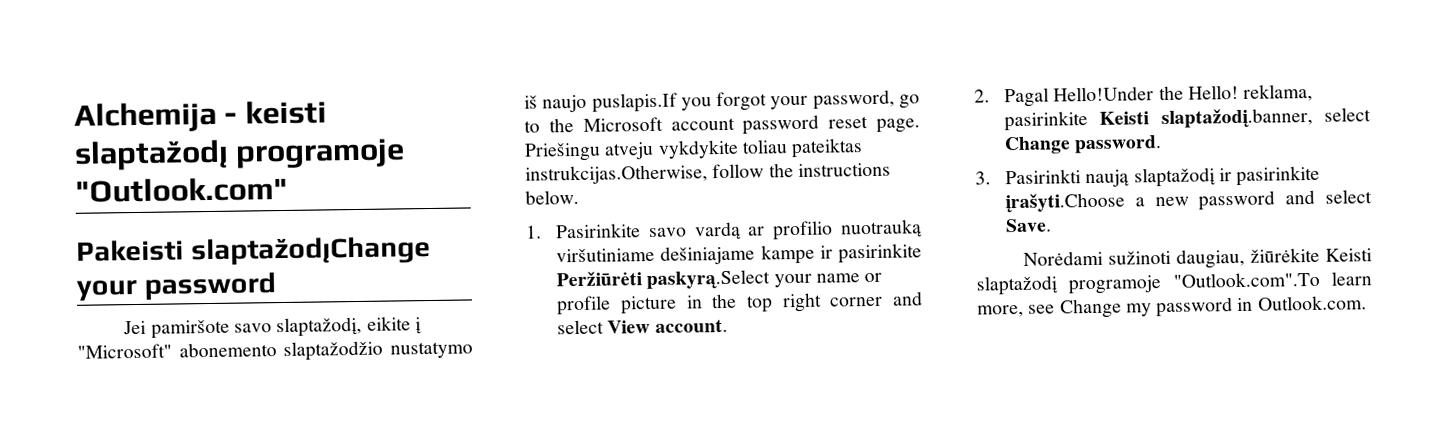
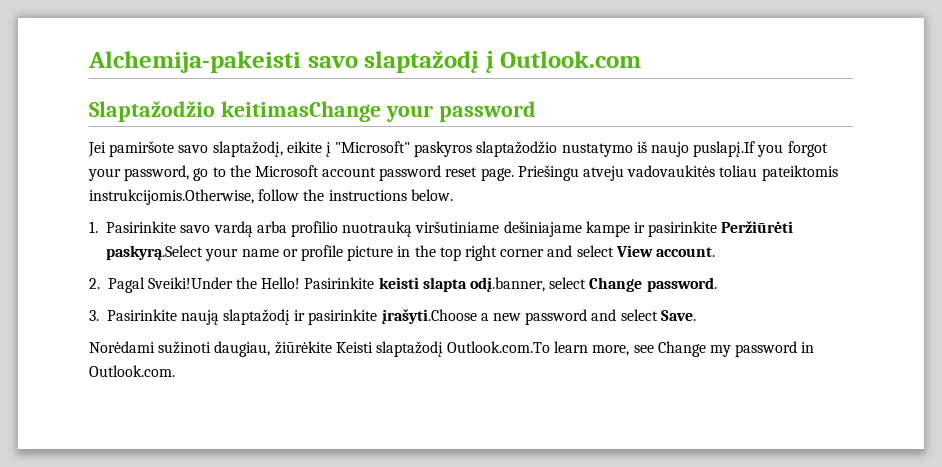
[74,100,327,133] [74,138,406,171] [75,176,288,203] [76,235,431,267] Alchemija - keisti slaptažodį programoje "Outlook.com" // Pakeisti slaptažodįChange -> [88,50,642,73] [89,101,381,122] Alchemija-pakeisti savo slaptažodį į Outlook.com // Slaptažodžio keitimasChange
[178,342,277,358] abonemento -> [414,141,473,157] paskyros
[591,92,678,113] puslapis.If -> [693,141,756,157] puslapį.If
[657,138,864,159] [525,164,708,185] vykdykite toliau pateiktas instrukcijas.Otherwise, -> [627,165,838,181] [89,189,254,205] vadovaukitės toliau pateiktomis instrukcijomis.Otherwise,
[748,226,766,236] ar -> [256,221,287,233] arba
[1053,86,1155,102] Hello!Under -> [147,277,233,289] Sveiki!Under
[1243,83,1314,102] [1004,107,1313,132] reklama, pasirinkite Keisti slaptažodį.banner, -> [304,277,546,292] Pasirinkite keisti slapta odį.banner,
[1005,169,1082,185] Pasirinkti -> [106,309,177,321] Pasirinkite
[1068,271,1320,295] programoje "Outlook.com".To -> [447,341,551,353] Outlook.com.To

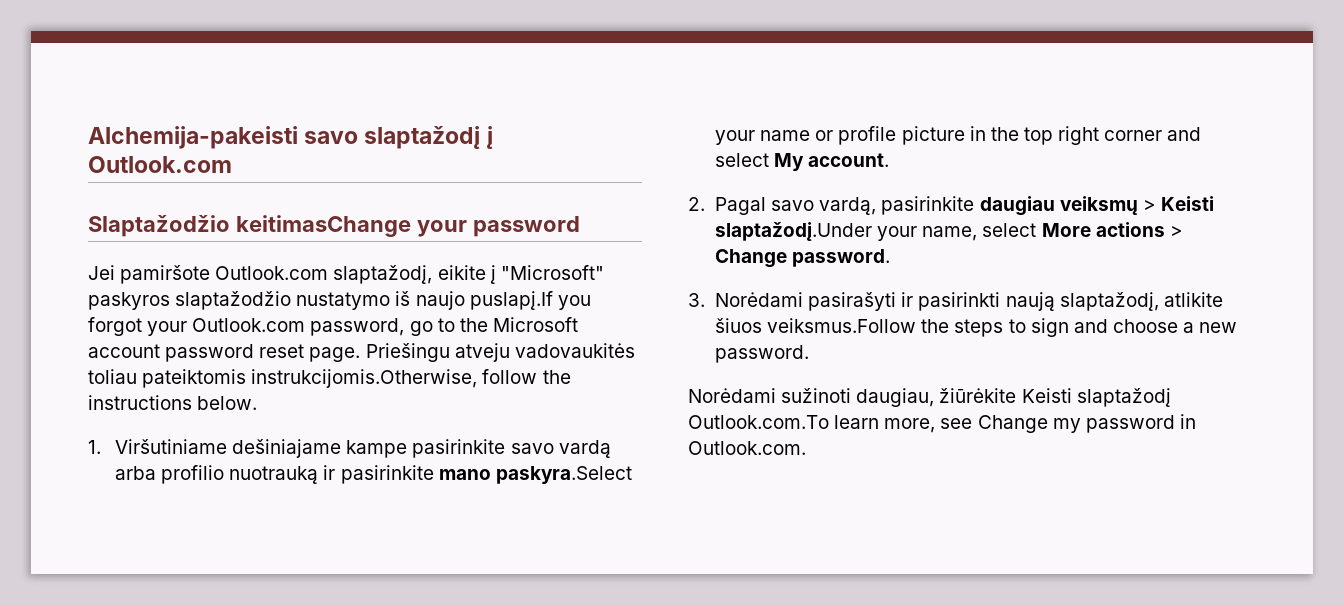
[178,145,209,153] savo -> [215,266,329,280] Outlook.com
(121, 174) none -> [192,318,306,332] Outlook.com
[106,221,177,233] Pasirinkite -> [115,439,506,458] Viršutiniame dešiniajame kampe pasirinkite
[415,221,794,237] [106,245,204,260] viršutiniame dešiniajame kampe ir pasirinkite Peržiūrėti paskyrą.Select -> [323,465,632,484] ir pasirinkite mano paskyra.Select
[615,245,653,257] View -> [774,153,805,171] My
[147,277,717,292] [89,309,696,325] Sveiki!Under the Hello! Pasirinkite keisti slapta odį.banner, select Change password. // 3. Pasirinkite naują slaptažodį ir pasirinkite įrašyti.Choose a new password and select Save. -> [771,196,1214,216] [715,222,1183,241] [715,249,891,268] [688,292,1223,311] [715,318,1238,337] [715,345,810,363] savo vardą, pasirinkite daugiau veiksmų > Keisti slaptažodį.Under your name, select More actions > Change password. // 3. Norėdami pasirašyti ir pasirinkti naują slaptažodį, atlikite šiuos veiksmus.Follow the steps to sign and choose a new password.

